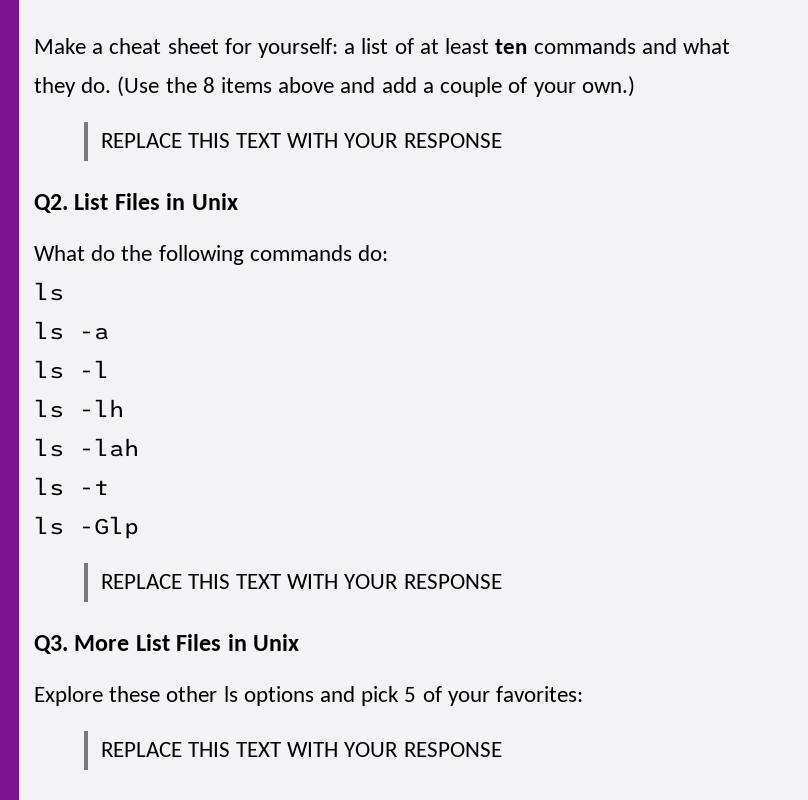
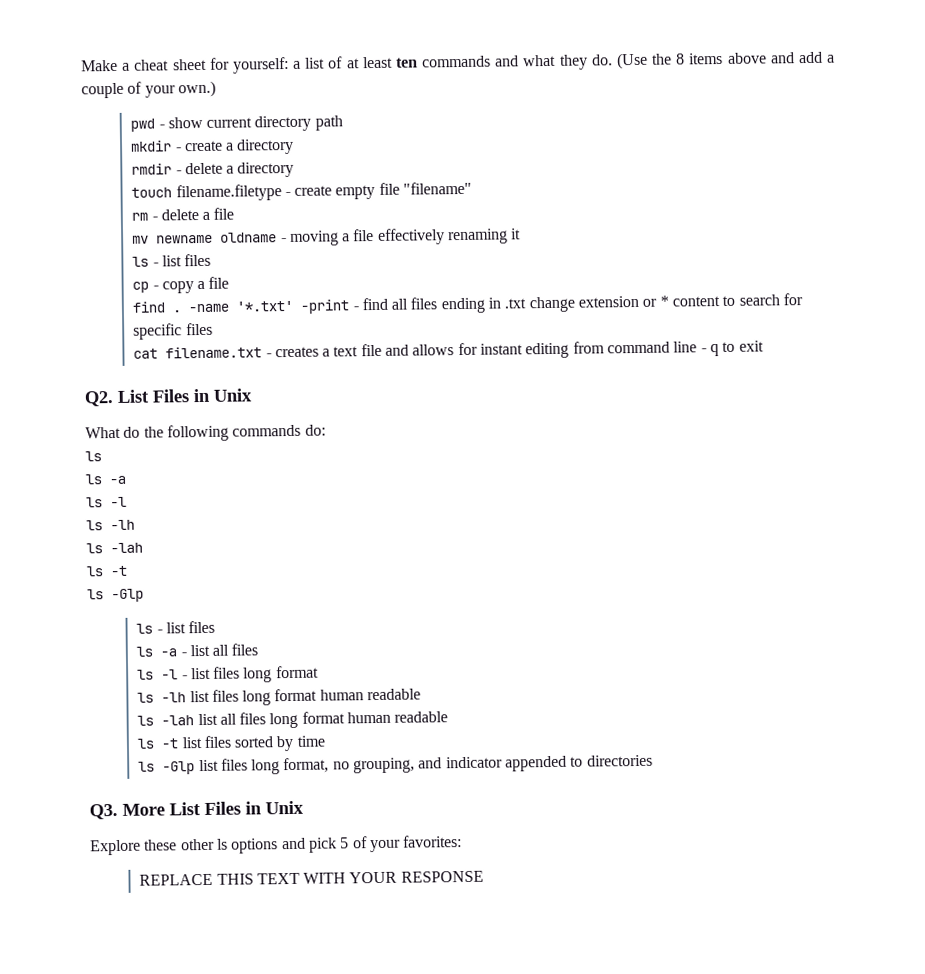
[100,133,502,148] REPLACE THIS TEXT WITH YOUR RESPONSE -> [130,115,343,132] [130,138,295,155] [131,161,295,178] [131,181,473,202] [131,207,235,221] [132,228,522,246] [132,253,212,267] [132,276,230,294] [132,293,804,314] [133,322,213,340] [133,340,764,359] pwd - show current directory path // mkdir - create a directory // rmdir - delete a directory // touch filename.filetype - create empty file "filename" // rm - delete a file // mv newname oldname - moving a file effectively renaming it // ls - list files // cp - copy a file // find . -name '*.txt' -print - find all files ending in .txt change extension or * content to search for specific files // cat filename.txt - creates a text file and allows for instant editing from command line - q to exit
[100,574,502,589] REPLACE THIS TEXT WITH YOUR RESPONSE -> [136,620,216,634] [136,643,259,657] [137,665,319,683] [137,688,422,706] [137,711,449,729] [137,735,325,752] [138,754,653,775] ls - list files // ls -a - list all files // ls -l - list files long format // ls -lh list files long format human readable // ls -lah list all files long format human readable // ls -t list files sorted by time // ls -Glp list files long format, no grouping, and indicator appended to directories

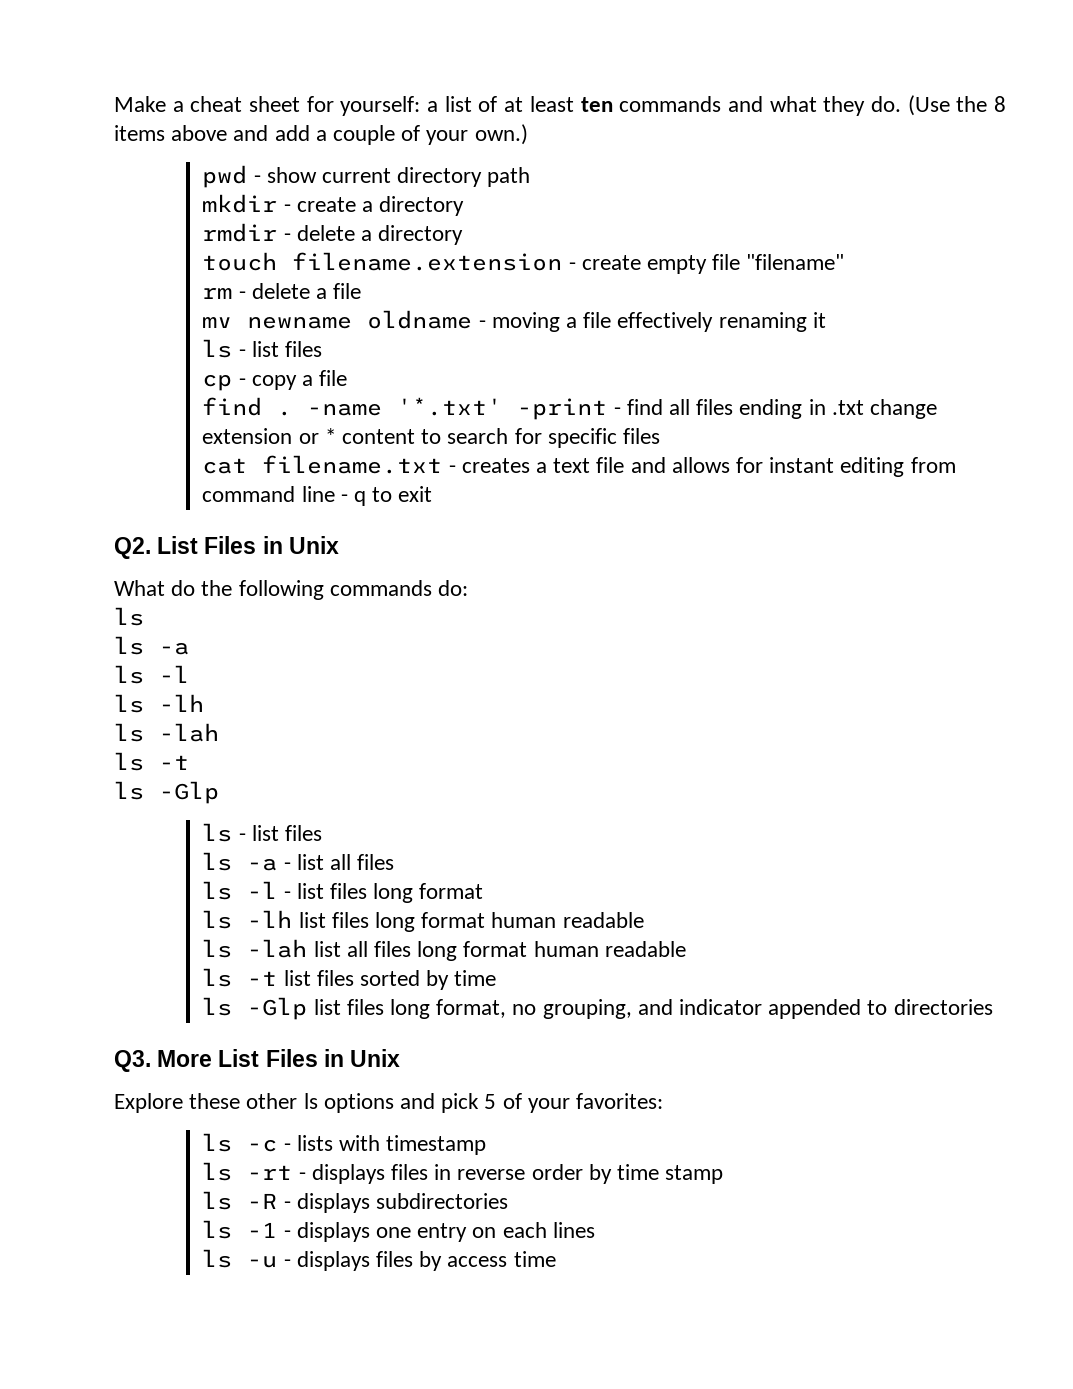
[175,184,282,202] filename.filetype -> [292,252,563,271] filename.extension
[139,870,484,886] REPLACE THIS TEXT WITH YOUR RESPONSE -> [202,1133,487,1155] [202,1162,724,1184] [202,1191,508,1213] [202,1220,595,1242] [202,1249,556,1271] ls -c - lists with timestamp // ls -rt - displays files in reverse order by time stamp // ls -R - displays subdirectories // ls -1 - displays one entry on each lines // ls -u - displays files by access time

